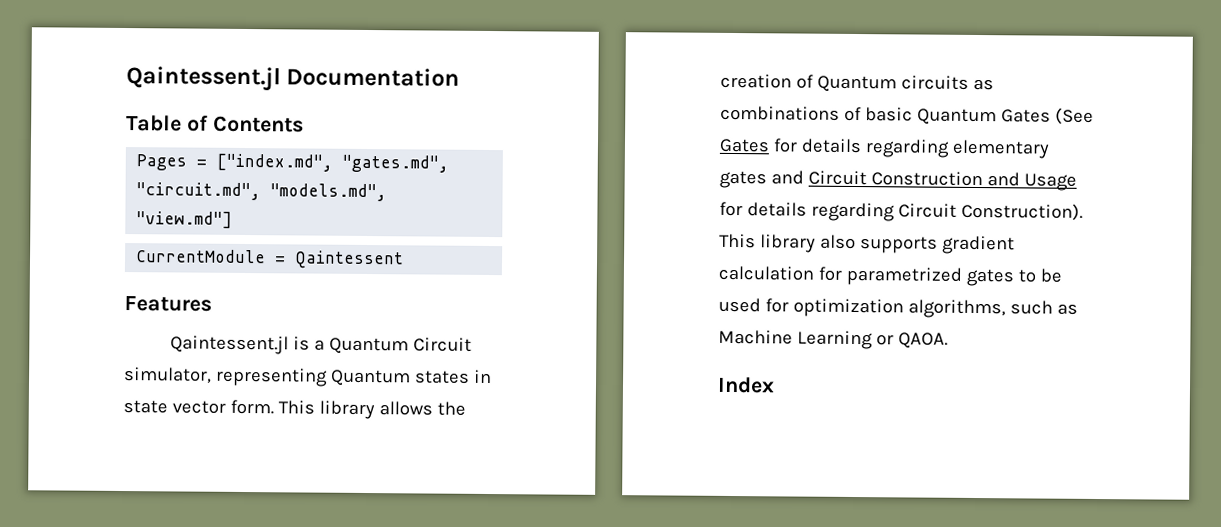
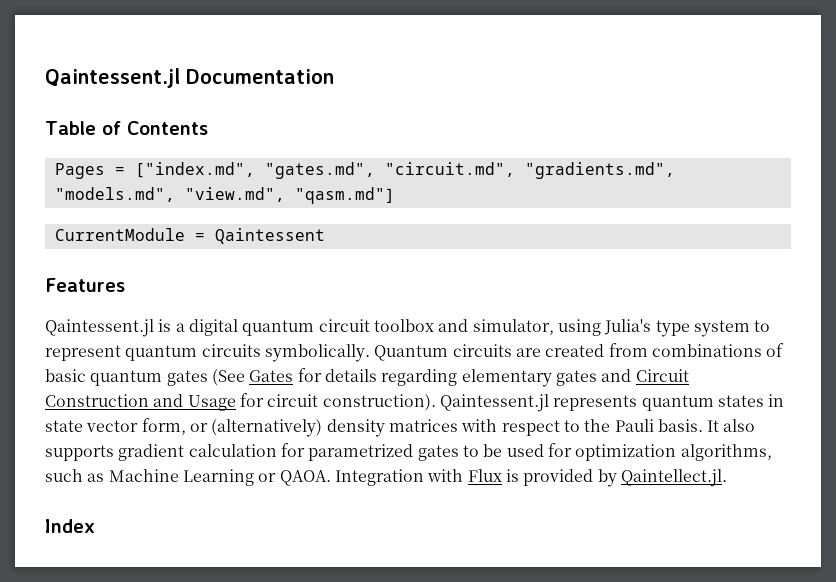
[270,183,388,202] [136,211,234,229] "models.md", "view.md"] -> [524,162,675,179] [54,187,395,204] "gradients.md", "models.md", "view.md", "qasm.md"]
[328,337,472,355] [124,367,492,387] [123,399,466,420] [720,73,994,93] Quantum Circuit simulator, representing Quantum states in state vector form. This library allows the creation of Quantum circuits as -> [188,319,771,337] [45,343,648,362] digital quantum circuit toolbox and simulator, using Julia's type system to represent quantum circuits symbolically. Quantum circuits are created from
[916,108,1051,126] Quantum Gates -> [90,370,208,386] quantum gates
[746,202,1083,222] [719,233,816,253] details regarding Circuit Construction). This library -> [267,394,785,412] [45,418,720,437] circuit construction). Qaintessent.jl represents quantum states in state vector form, or (alternatively) density matrices with respect to the Pauli basis. It
(948, 340) none -> [334,469,727,487] Integration with Flux is provided by Qaintellect.jl.

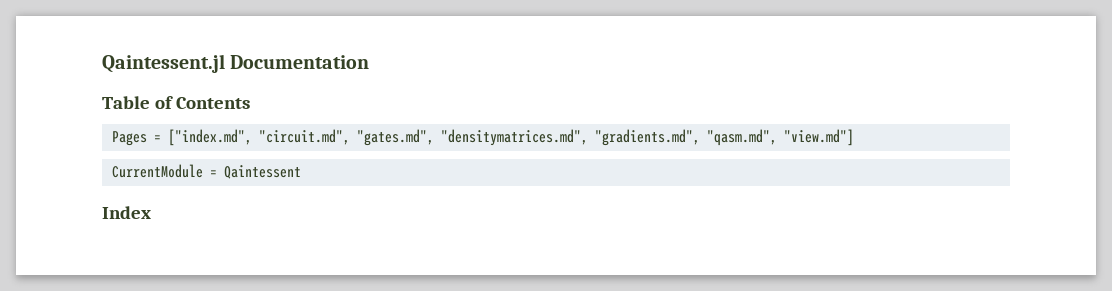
[264,162,675,179] [54,187,395,204] [54,228,325,244] [45,278,125,292] [45,319,771,337] [45,343,785,362] [45,368,689,387] [45,393,785,412] [45,418,756,437] [45,443,772,461] [45,469,727,487] "gates.md", "circuit.md", "gradients.md", "models.md", "view.md", "qasm.md"] // CurrentModule = Qaintessent // Features // Qaintessent.jl is a digital quantum circuit toolbox and simulator, using Julia's type system to represent quantum circuits symbolically. Quantum circuits are created from combinations of basic quantum gates (See Gates for details regarding elementary gates and Circuit Construction and Usage for circuit construction). Qaintessent.jl represents quantum states in state vector form, or (alternatively) density matrices with respect to the Pauli basis. It also supports gradient calculation for parametrized gates to be used for optimization algorithms, such as Machine Learning or QAOA. Integration with Flux is provided by Qaintellect.jl. -> [258,129,854,146] [111,164,301,179] "circuit.md", "gates.md", "densitymatrices.md", "gradients.md", "qasm.md", "view.md"] // CurrentModule = Qaintessent

